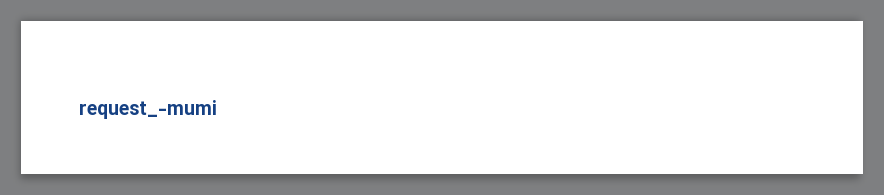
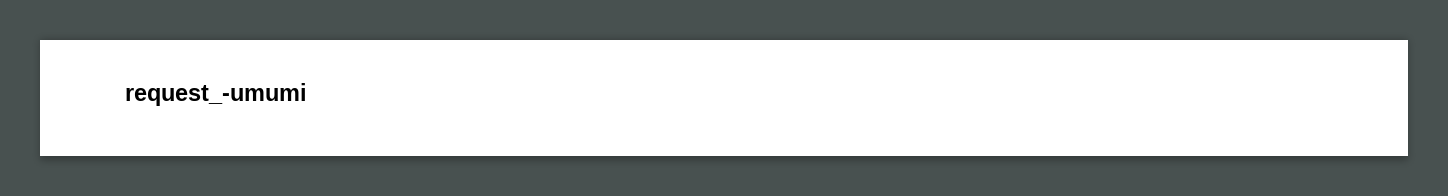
[79,100,217,119] request_-mumi -> [125,83,307,106] request_-umumi

